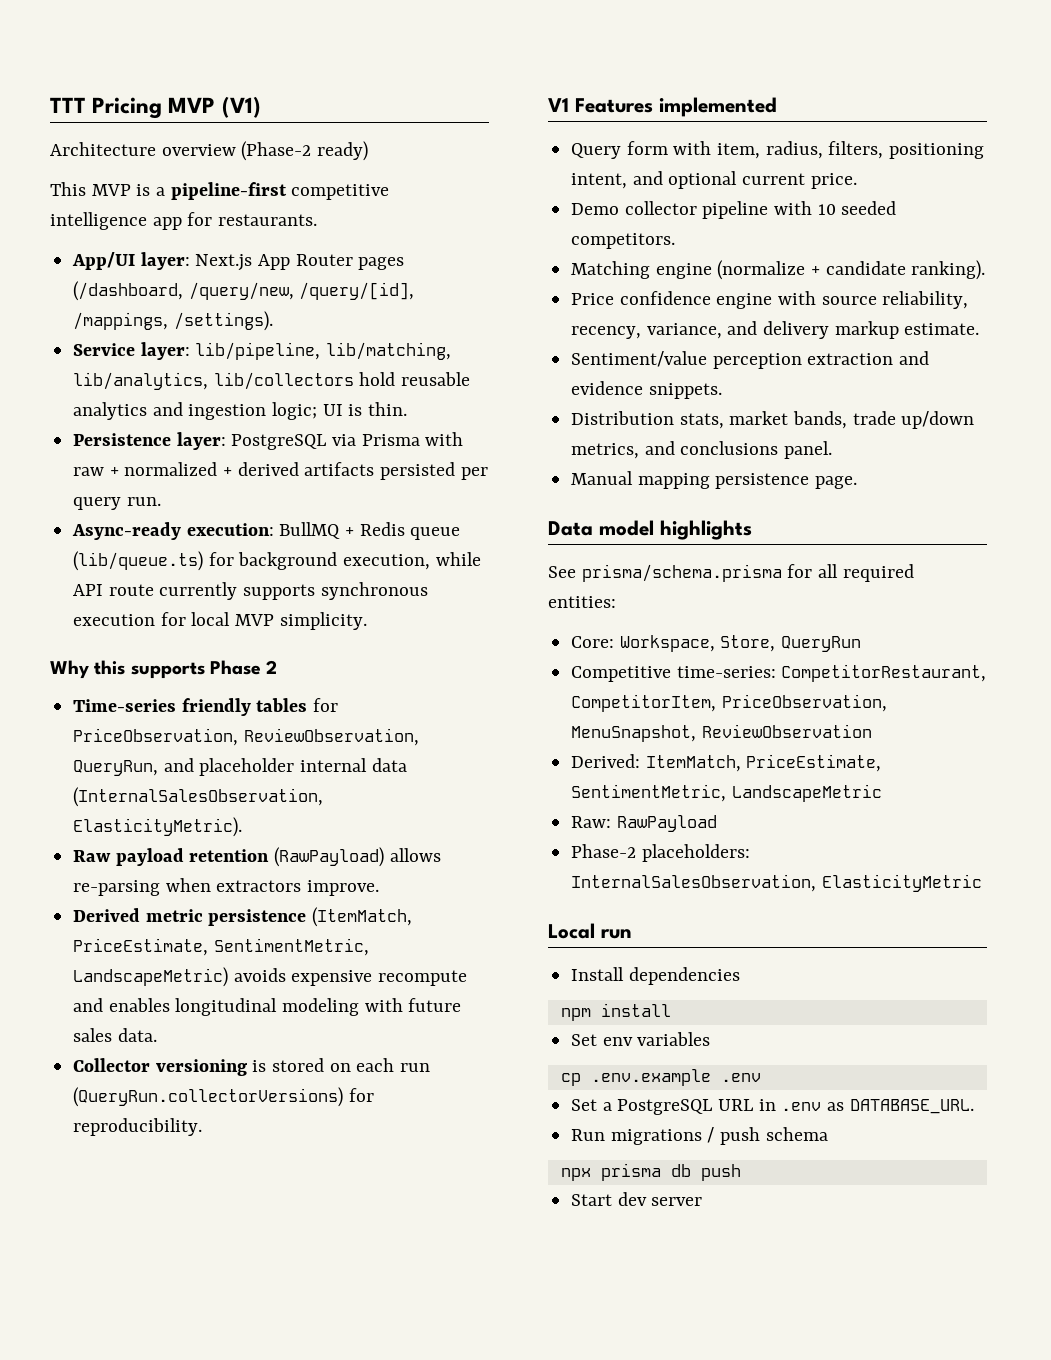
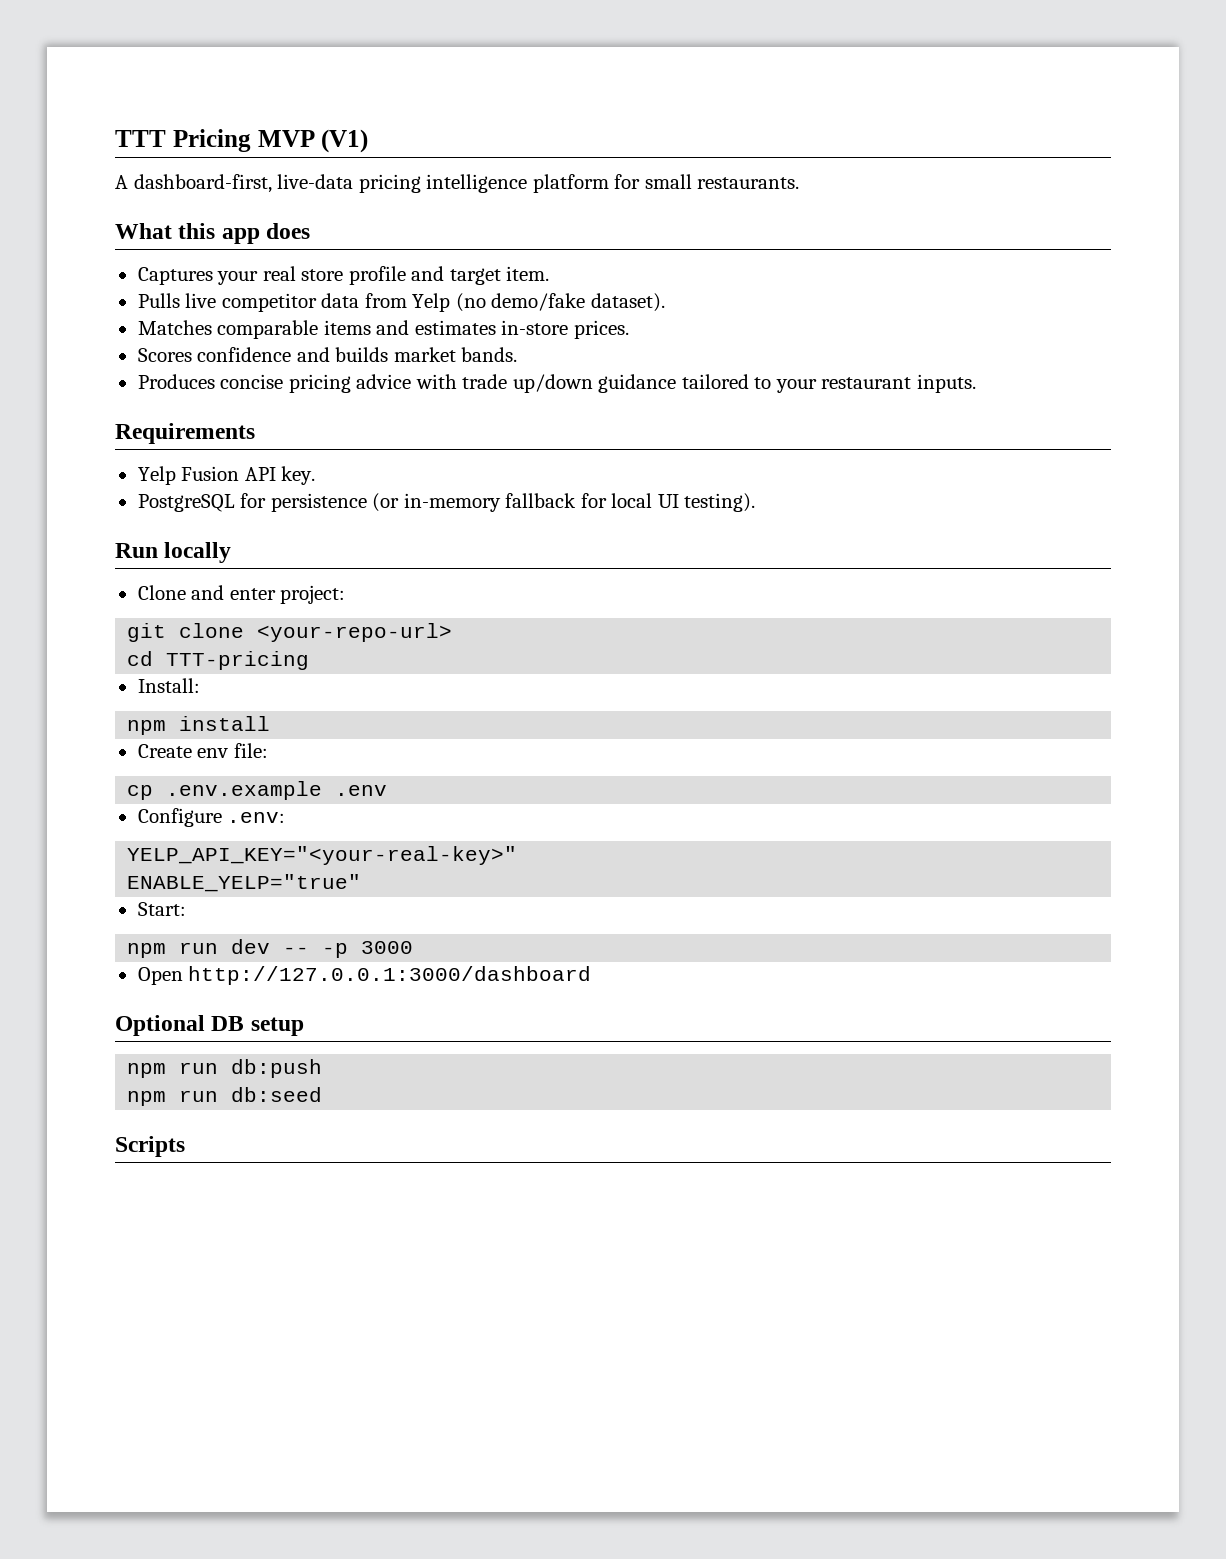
[50,141,369,161] [50,182,390,200] [50,212,318,230] [72,252,405,271] [73,281,415,301] [73,311,273,331] [73,342,452,360] [73,372,471,390] [73,402,408,420] [73,432,464,450] [73,462,488,480] [73,497,161,510] [72,522,461,540] [73,551,481,571] [73,582,428,600] [73,612,367,630] [50,660,278,679] [73,698,339,716] [73,728,419,746] [73,758,407,776] [73,787,324,807] [73,817,243,837] [73,847,441,867] [73,878,380,896] [73,907,413,927] [73,938,369,956] [73,967,468,987] [73,998,462,1016] [73,1028,157,1042] [73,1058,431,1076] [73,1087,374,1107] [73,1118,203,1136] [548,97,777,117] [571,141,985,159] [571,171,857,189] [571,201,897,219] [571,233,676,249] [571,260,986,280] [571,291,969,309] [571,321,980,339] [571,351,930,369] [571,381,722,399] [571,411,975,429] [571,441,833,459] [571,471,858,489] [548,520,752,540] [548,564,914,582] [548,596,616,608] [571,635,862,652] [571,664,987,682] [571,694,887,712] [571,724,872,742] [571,754,882,772] [571,784,882,802] [571,815,717,832] [571,844,750,862] [571,874,982,892] [548,923,632,939] [571,967,740,985] Architecture overview (Phase-2 ready) // This MVP is a pipeline-first competitive intelligence app for restaurants. // App/UI layer: Next.js App Router pages (/dashboard, /query/new, /query/[id], /mappings, /settings). // Service layer: lib/pipeline, lib/matching, lib/analytics, lib/collectors hold reusable analytics and ingestion logic; UI is thin. // Persistence layer: PostgreSQL via Prisma with raw + normalized + derived artifacts persisted per query run. // Async-ready execution: BullMQ + Redis queue (lib/queue.ts) for background execution, while API route currently supports synchronous execution for local MVP simplicity. // Why this supports Phase 2 // Time-series friendly tables for PriceObservation, ReviewObservation, QueryRun, and placeholder internal data (InternalSalesObservation, ElasticityMetric). // Raw payload retention (RawPayload) allows re-parsing when extractors improve. // Derived metric persistence (ItemMatch, PriceEstimate, SentimentMetric, LandscapeMetric) avoids expensive recompute and enables longitudinal modeling with future sales data. // Collector versioning is stored on each run (QueryRun.collectorVersions) for reproducibility. // V1 Features implemented // Query form with item, radius, filters, positioning intent, and optional current price. // Demo collector pipeline with 10 seeded competitors. // Matching engine (normalize + candidate ranking). // Price confidence engine with source reliability, recency, variance, and delivery markup estimate. // Sentiment/value perception extraction and evidence snippets. // Distribution stats, market bands, trade up/down metrics, and conclusions panel. // Manual mapping persistence page. // Data model highlights // See prisma/schema.prisma for all required entities: // Core: Workspace, Store, QueryRun // Competitive time-series: CompetitorRestaurant, CompetitorItem, PriceObservation, MenuSnapshot, ReviewObservation // Derived: ItemMatch, PriceEstimate, SentimentMetric, LandscapeMetric // Raw: RawPayload // Phase-2 placeholders: InternalSalesObservation, ElasticityMetric // Local run // Install dependencies -> [115,174,800,193] [115,223,311,244] [137,266,550,285] [137,293,665,312] [137,320,629,339] [137,347,518,362] [137,374,976,393] [115,423,255,444] [137,466,316,485] [137,493,756,512] [115,542,232,563] [137,585,346,604] [127,623,453,642] [127,651,310,670] [137,678,200,693] A dashboard-first, live-data pricing intelligence platform for small restaurants. // What this app does // Captures your real store profile and target item. // Pulls live competitor data from Yelp (no demo/fake dataset). // Matches comparable items and estimates in-store prices. // Scores confidence and builds market bands. // Produces concise pricing advice with trade up/down guidance tailored to your restaurant inputs. // Requirements // Yelp Fusion API key. // PostgreSQL for persistence (or in-memory fallback for local UI testing). // Run locally // Clone and enter project: // git clone <your-repo-url> // cd TTT-pricing // Install:
[571,1032,711,1046] Set env variables -> [137,743,268,758] Create env file:
[571,1099,974,1115] [571,1127,828,1145] [560,1163,741,1181] [571,1192,703,1206] Set a PostgreSQL URL in .env as DATABASE_URL. // Run migrations / push schema // npx prisma db push // Start dev server -> [137,808,286,827] [127,846,518,865] [127,874,362,892] [137,902,186,916] [127,939,414,958] [137,966,592,985] [115,1015,304,1036] [127,1059,323,1078] [127,1087,323,1106] [115,1136,185,1157] Configure .env: // YELP_API_KEY="<your-real-key>" // ENABLE_YELP="true" // Start: // npm run dev -- -p 3000 // Open http://127.0.0.1:3000/dashboard // Optional DB setup // npm run db:push // npm run db:seed // Scripts

